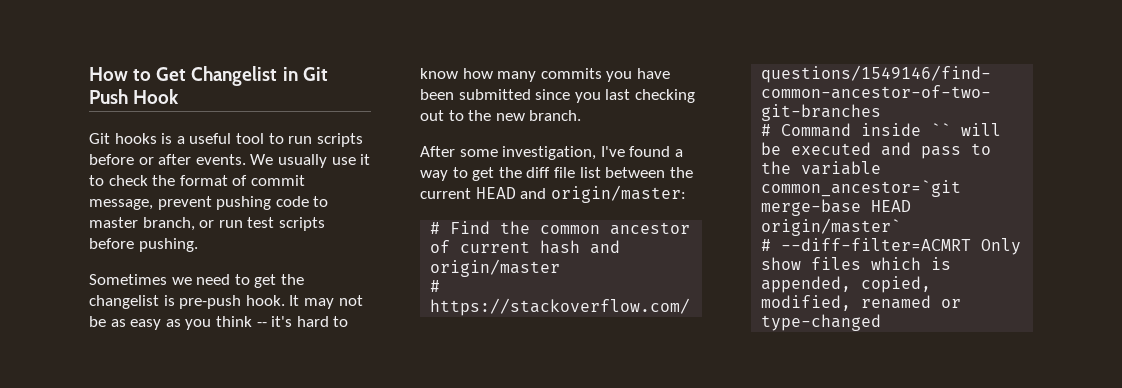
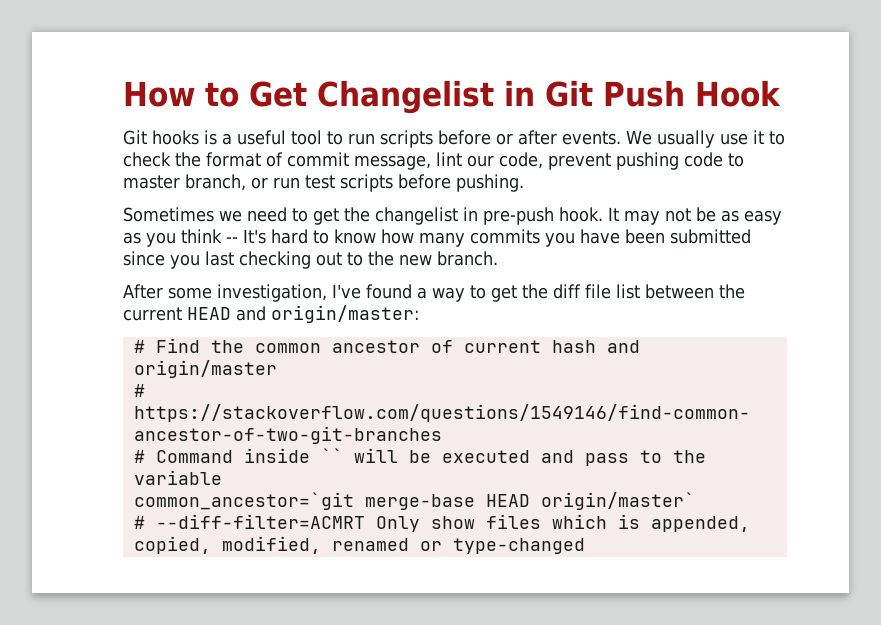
(153, 204) none -> [436,152,543,169] lint our code,
[163,295,175,306] is -> [463,207,478,221] in
[271,316,293,327] it's -> [243,229,266,244] It's

